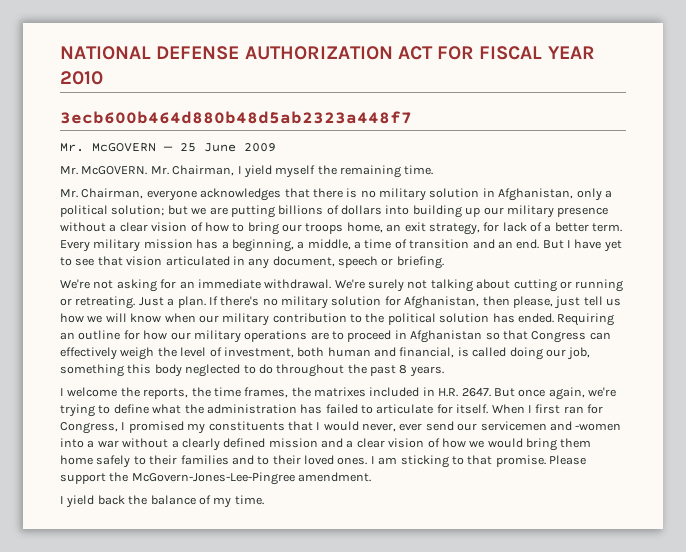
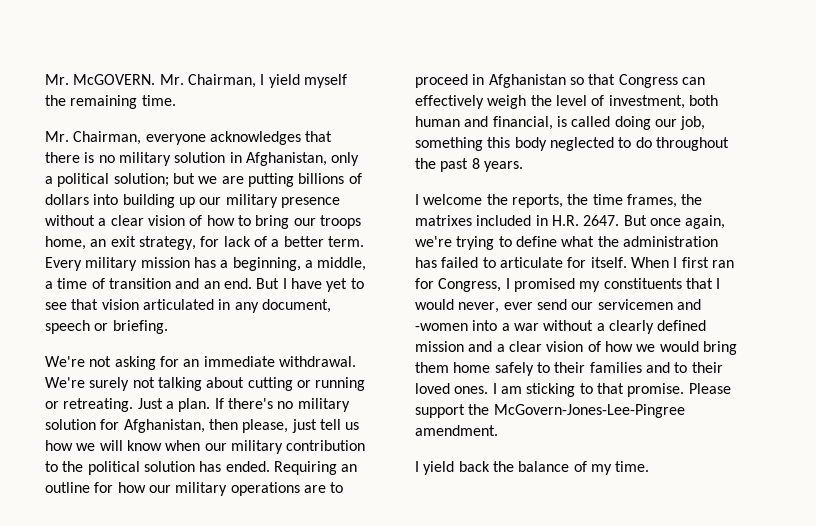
[60,46,595,60] [60,71,103,85] [60,111,412,124] [60,143,276,152] NATIONAL DEFENSE AUTHORIZATION ACT FOR FISCAL YEAR 2010 // 3ecb600b464d880b48d5ab2323a448f7 // Mr. McGOVERN — 25 June 2009 // -> (45, 79) none

